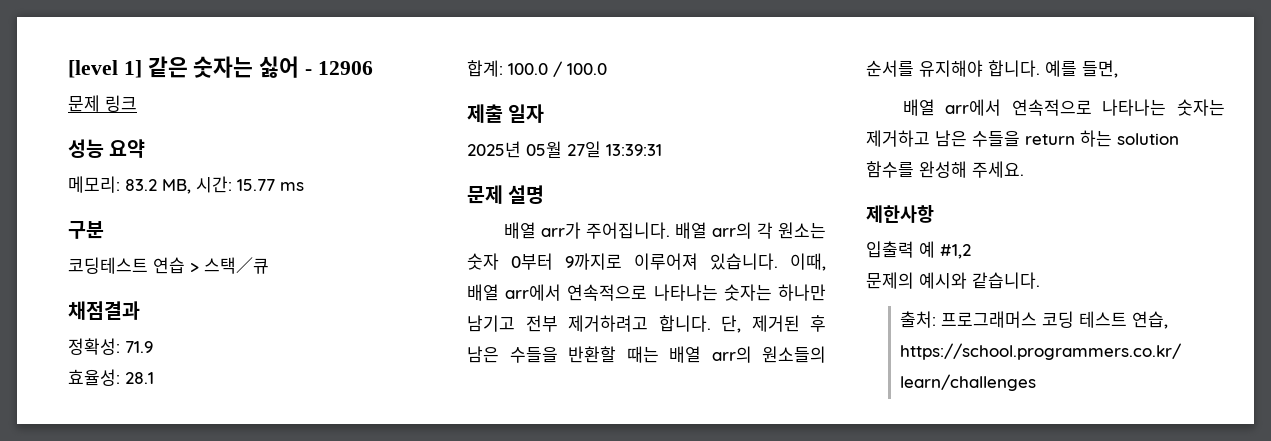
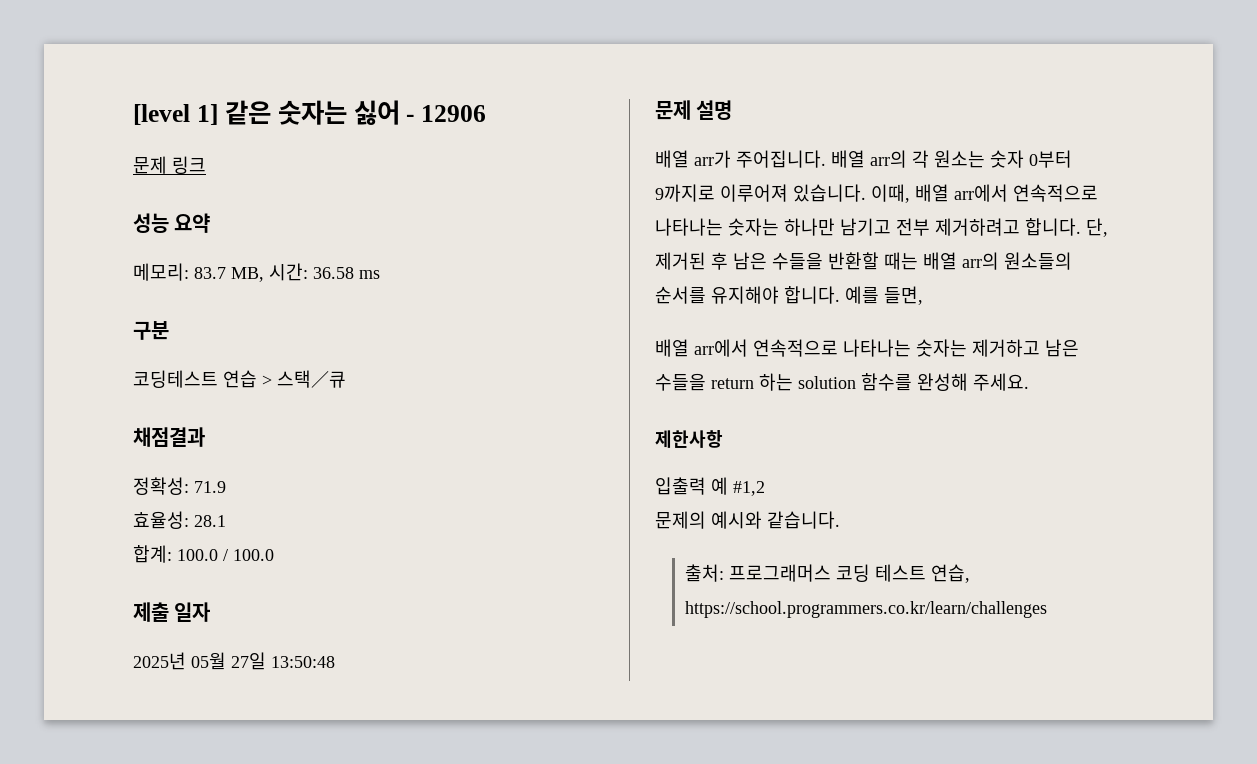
[125,179,157,191] 83.2 -> [194,267,226,279] 83.7
[237,179,275,191] 15.77 -> [313,267,354,279] 36.58
[606,144,662,156] 13:39:31 -> [271,656,335,668] 13:50:48

